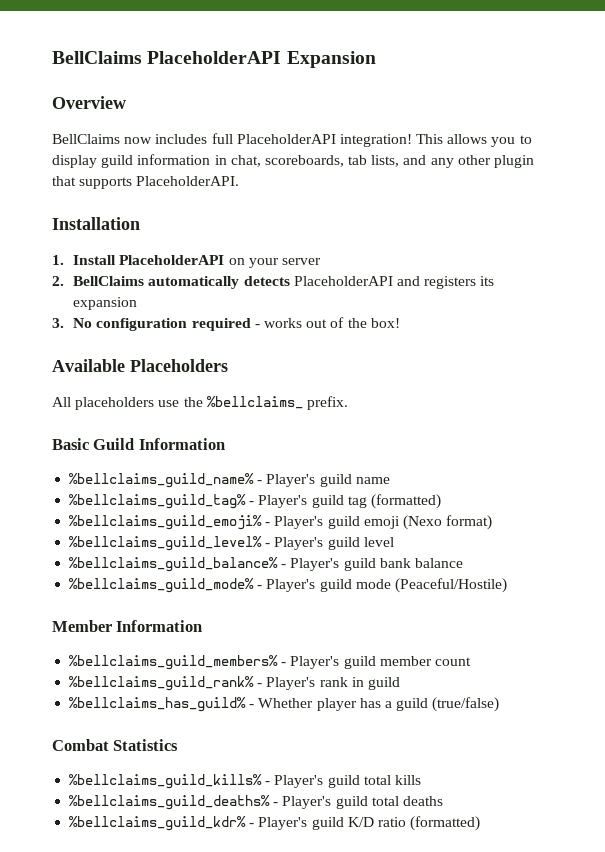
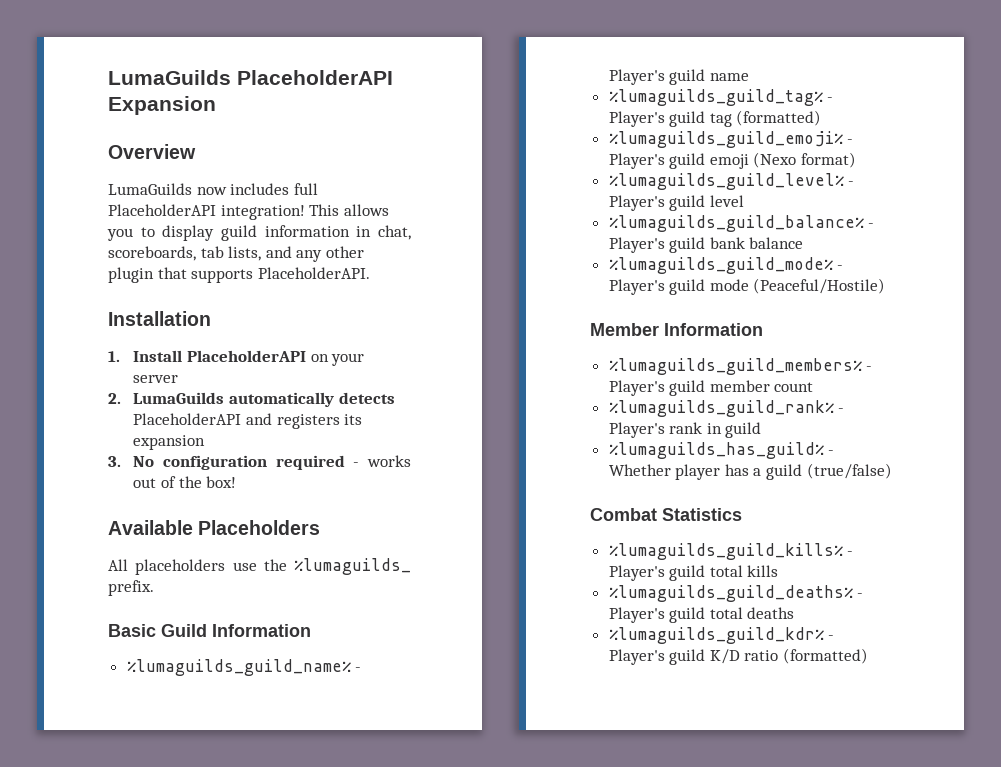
[52,51,142,64] BellClaims -> [108,70,231,85] LumaGuilds
[52,134,120,144] BellClaims -> [108,183,192,195] LumaGuilds
[73,276,145,286] BellClaims -> [133,392,225,404] LumaGuilds
[206,396,303,409] %bellclaims_ -> [294,558,411,575] %lumaguilds_
[69,473,255,488] %bellclaims_guild_name% -> [126,659,351,676] %lumaguilds_guild_name%
[69,494,247,509] %bellclaims_guild_tag% -> [608,89,823,106] %lumaguilds_guild_tag%
[69,515,263,530] %bellclaims_guild_emoji% -> [608,131,843,148] %lumaguilds_guild_emoji%
[69,536,263,551] %bellclaims_guild_level% -> [608,173,844,190] %lumaguilds_guild_level%
[69,557,279,572] %bellclaims_guild_balance% -> [608,215,864,232] %lumaguilds_guild_balance%
[69,578,255,593] %bellclaims_guild_mode% -> [608,257,833,274] %lumaguilds_guild_mode%
[69,655,279,670] %bellclaims_guild_members% -> [608,358,862,375] %lumaguilds_guild_members%
[69,676,255,691] %bellclaims_guild_rank% -> [608,400,834,417] %lumaguilds_guild_rank%
[69,697,247,712] %bellclaims_has_guild% -> [608,442,824,459] %lumaguilds_has_guild%
[69,774,263,789] %bellclaims_guild_kills% -> [608,543,843,560] %lumaguilds_guild_kills%
[69,795,271,810] %bellclaims_guild_deaths% -> [608,585,853,602] %lumaguilds_guild_deaths%
[69,816,247,831] %bellclaims_guild_kdr% -> [608,627,824,644] %lumaguilds_guild_kdr%

